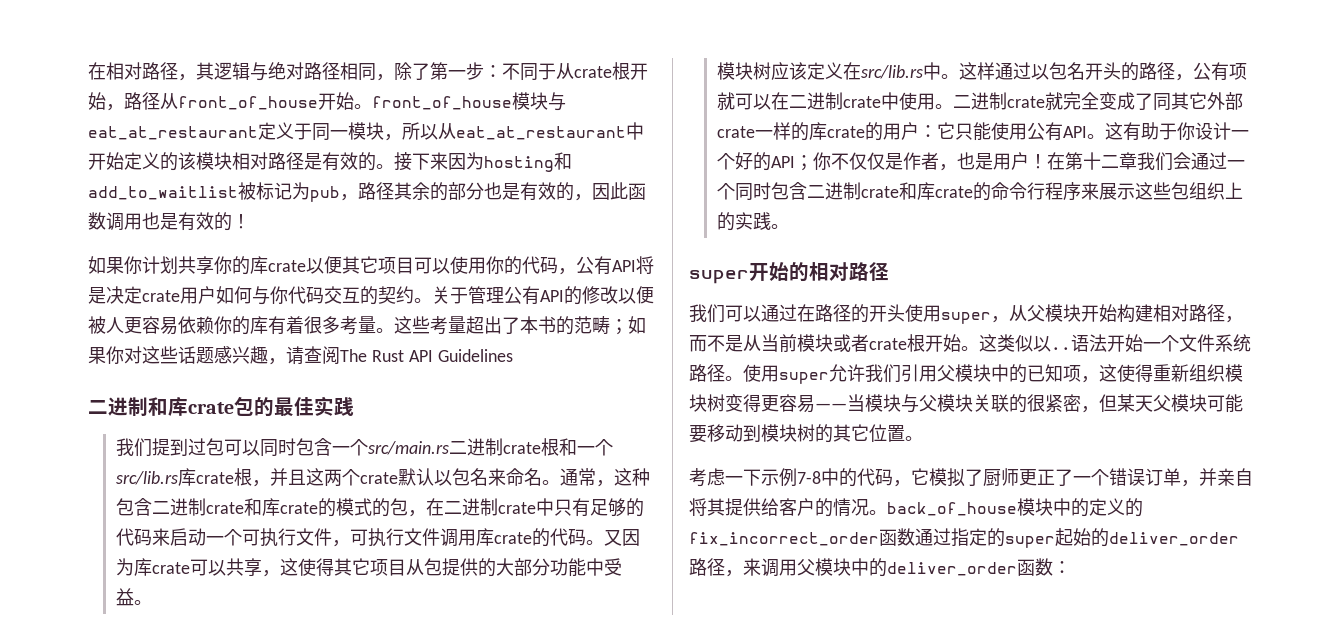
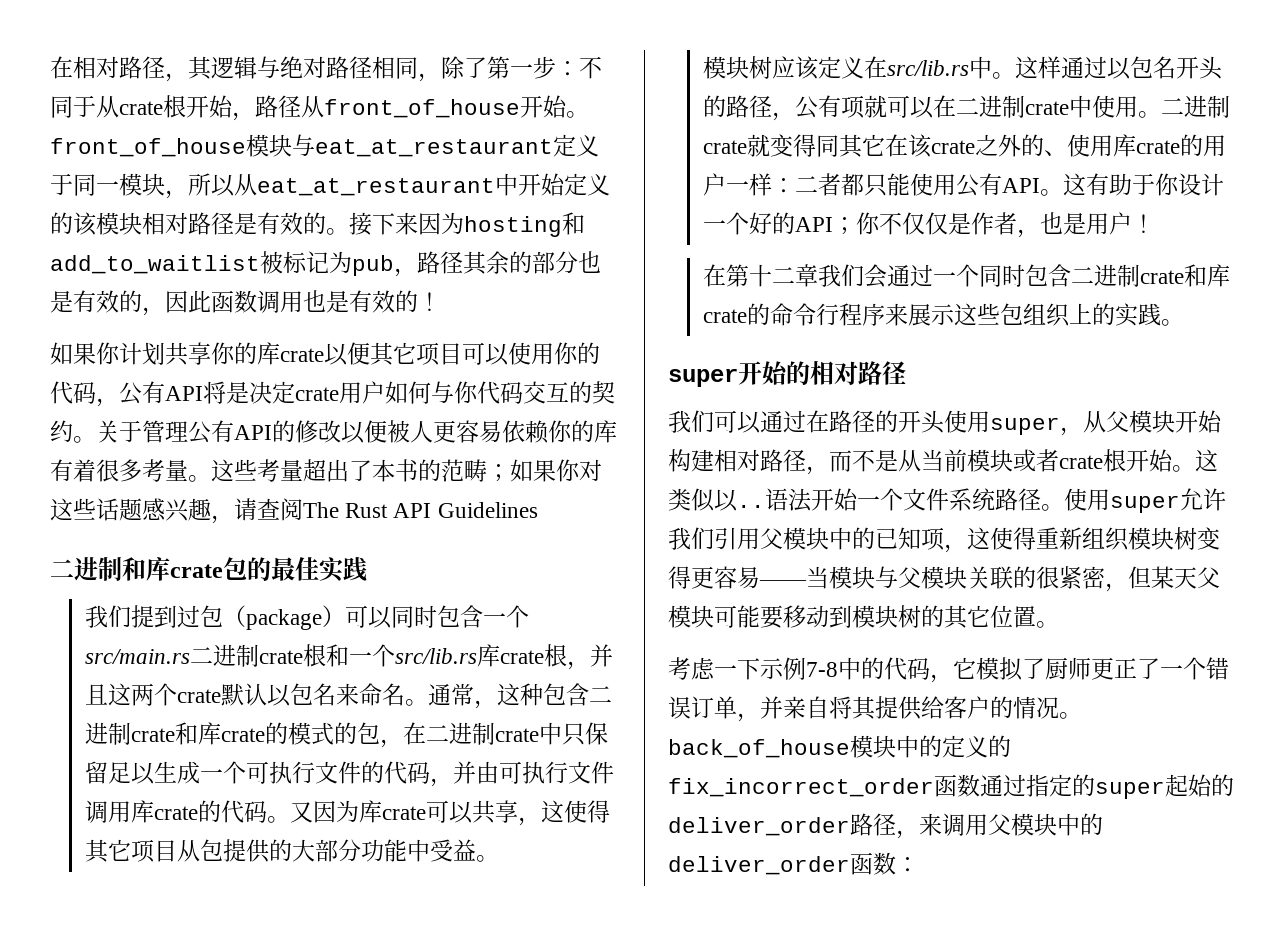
(224, 447) none -> [222,605,345,630] （package）
[571,498,644,517] [115,528,206,546] 有足够的代码来启动 -> [584,722,608,745] [84,761,200,785] 保留足以生成
[331,540,350,547] ， -> [360,761,499,787] 的代码，并由
[1062,92,1243,111] [716,122,955,141] 完全变成了同其它外部crate一样的库crate的用户：它 -> [769,134,1226,158] [702,173,864,196] 变得同其它在该crate之外的、使用库crate的用户一样：二者都
(1047, 161) none -> (1155, 223) //

